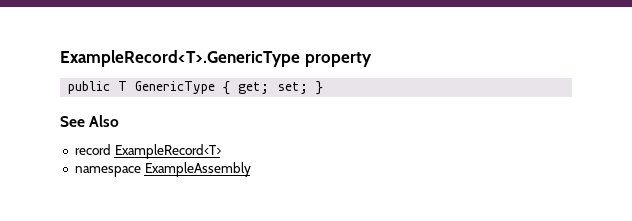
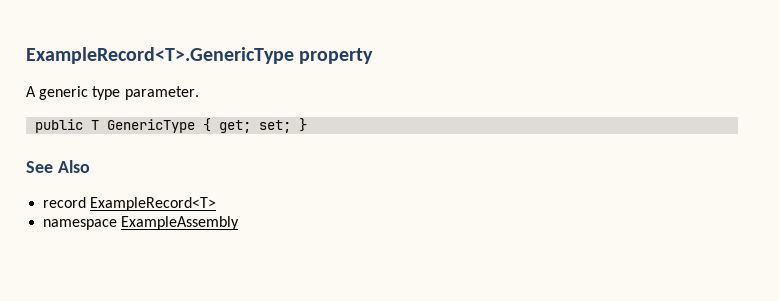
(372, 59) none -> [26,86,199,100] // A generic type parameter.

